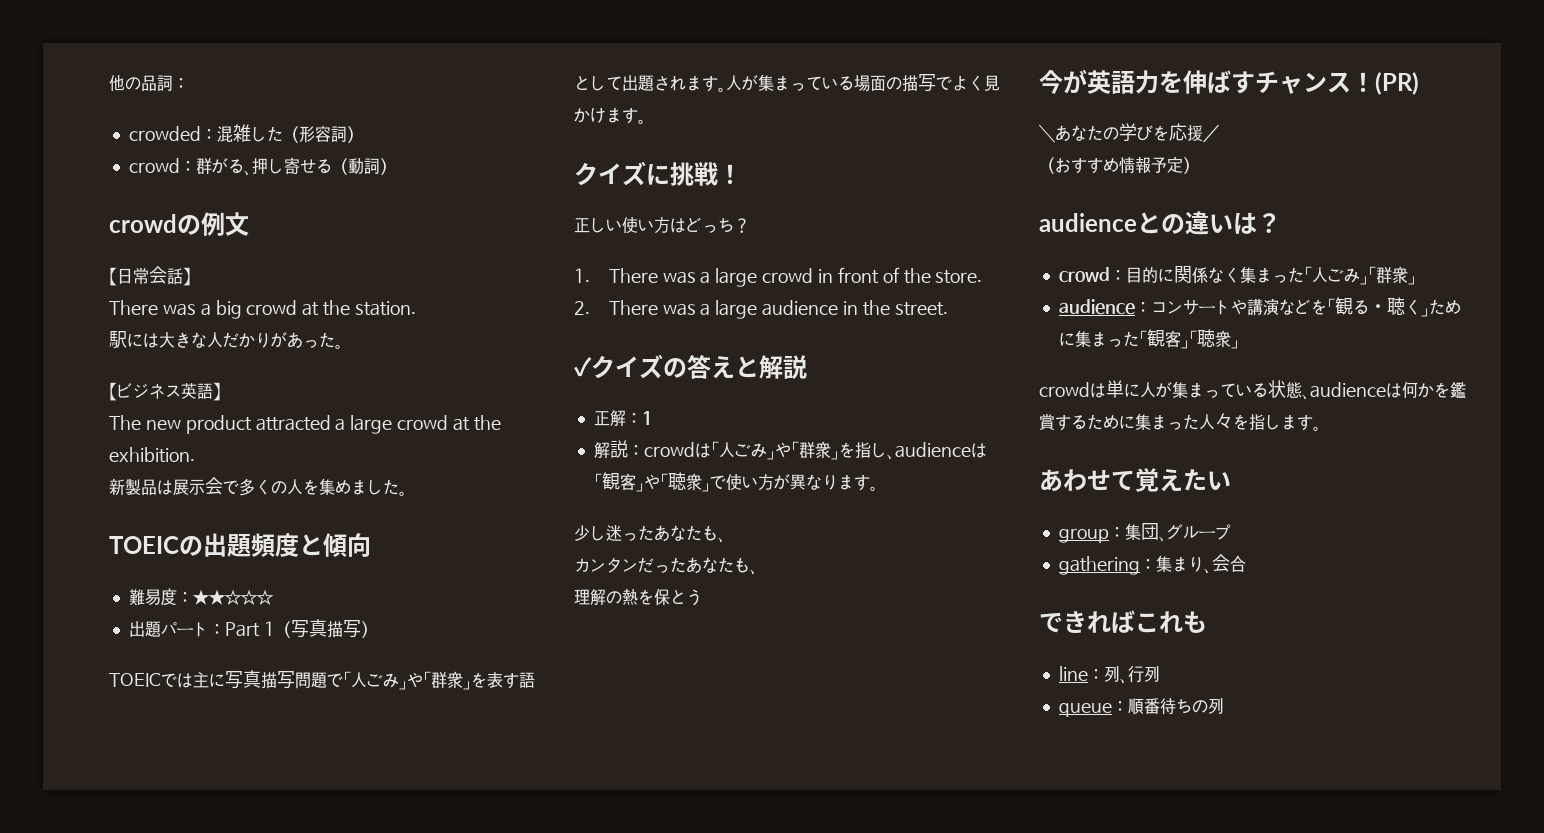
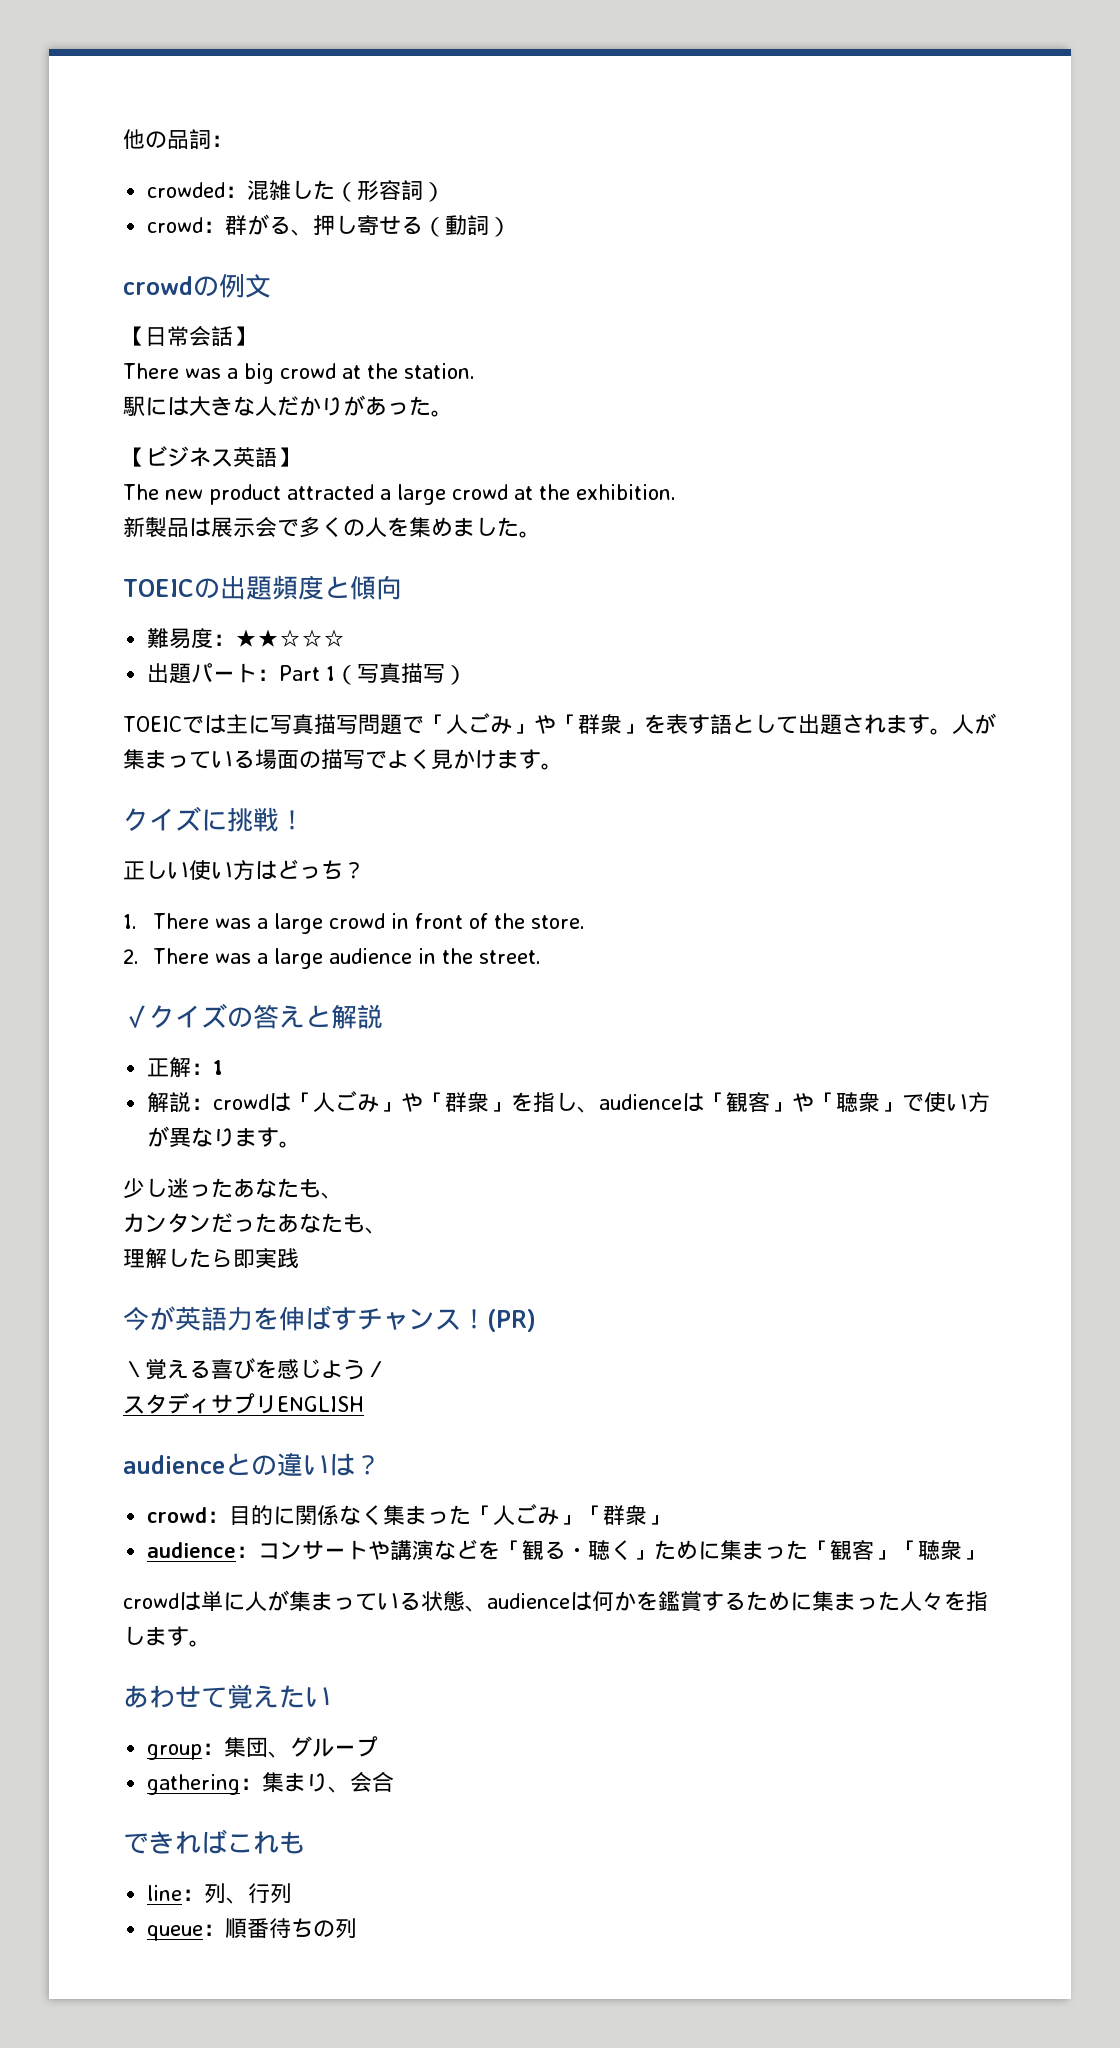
[606,588,702,606] の熱を保とう -> [167,1248,299,1269] したら即実践
[1055,123,1219,143] [1039,156,1199,174] あなたの学びを応援／ // （おすすめ情報予定） -> [145,1358,387,1380] [123,1393,364,1414] 覚える喜びを感じよう／ // スタディサプリENGLISH

